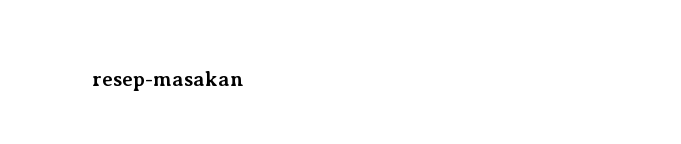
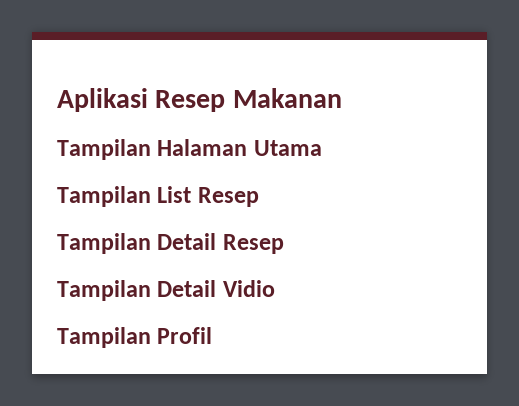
[92,71,244,91] resep-masakan -> [57,88,342,112] [57,139,322,160] [57,186,259,207] [57,233,284,254] [57,280,275,301] [57,327,213,348] Aplikasi Resep Makanan // Tampilan Halaman Utama // Tampilan List Resep // Tampilan Detail Resep // Tampilan Detail Vidio // Tampilan Profil

